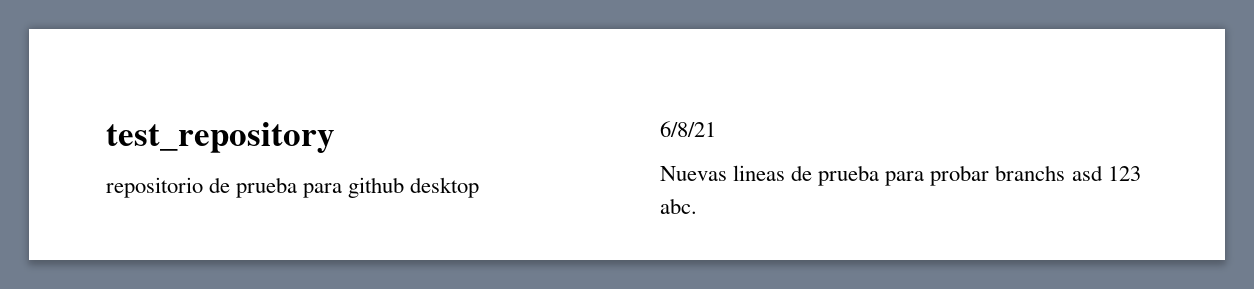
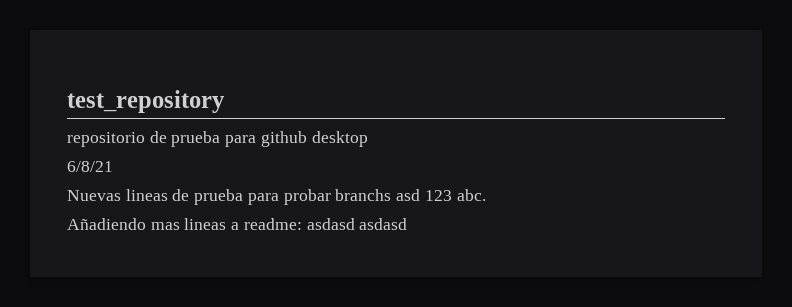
(697, 206) none -> [67,218,408,230] // Añadiendo mas lineas a readme: asdasd asdasd

